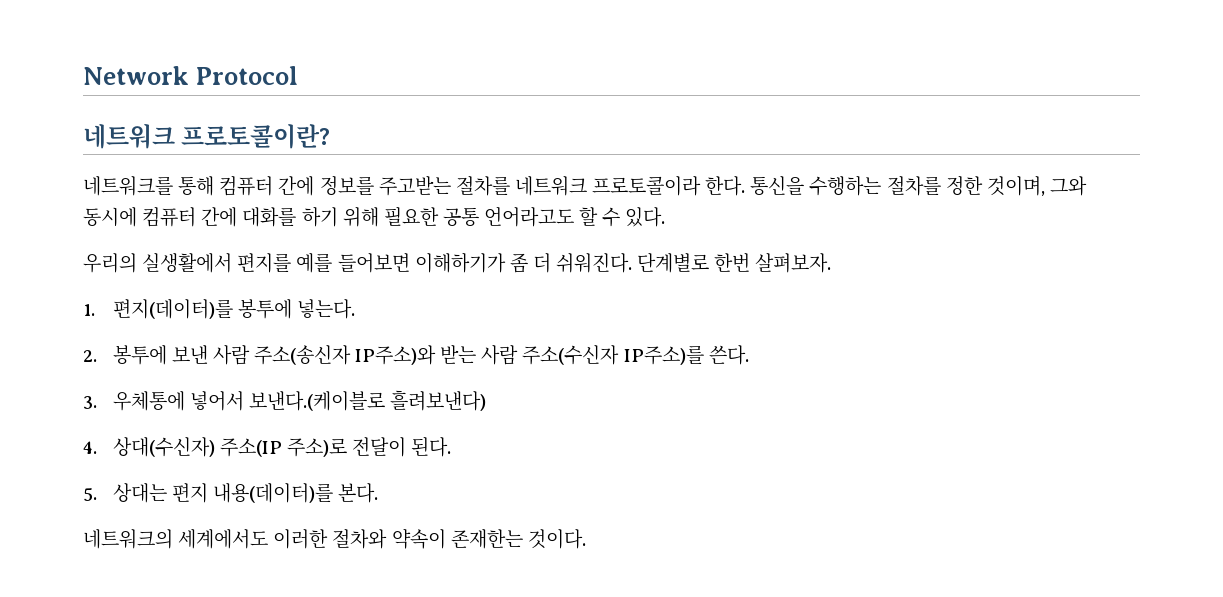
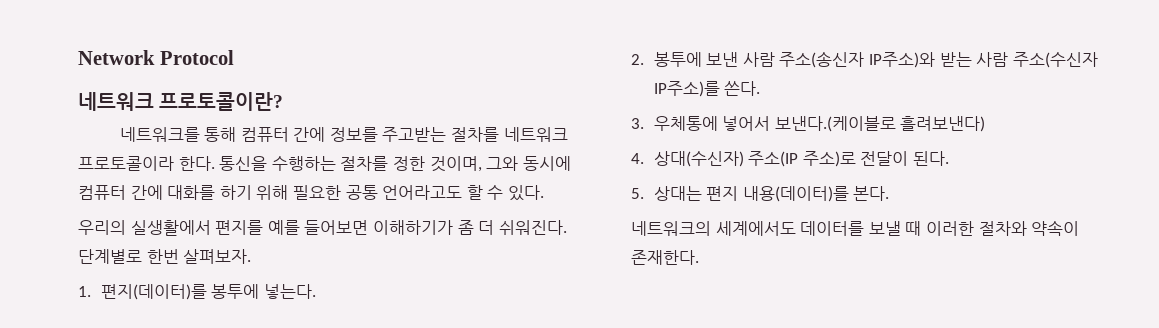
(269, 539) none -> [800,221,922,236] 데이터를 보낼 때
[450,529,586,549] 존재한는 것이다. -> [631,250,699,265] 존재한다.

